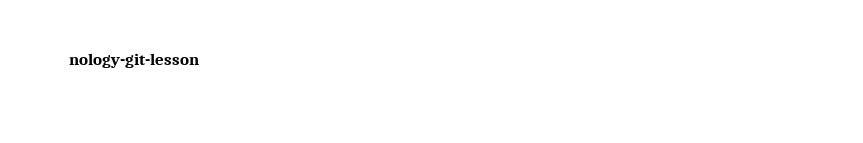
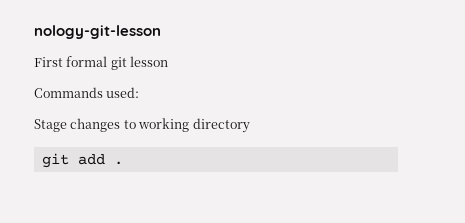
(199, 60) none -> [34,56,169,70] [34,87,140,98] [34,118,250,133] [41,153,123,168] // First formal git lesson // Commands used: // Stage changes to working directory // git add .

